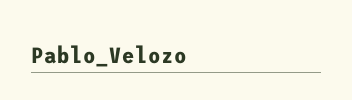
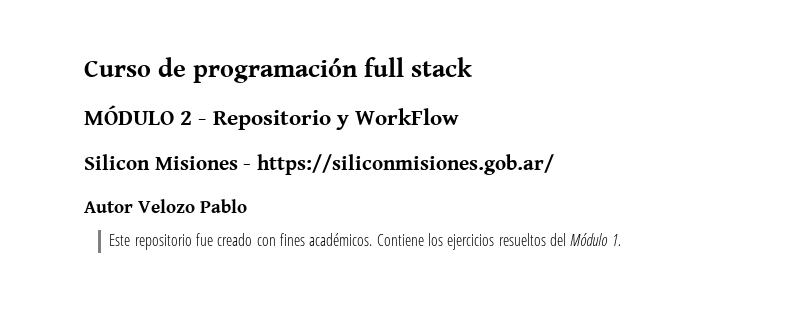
[31,45,187,67] Pablo_Velozo -> [84,57,472,83] [84,105,460,130] [84,154,554,175] [84,199,247,213] [109,233,621,250] Curso de programación full stack // MÓDULO 2 - Repositorio y WorkFlow // Silicon Misiones - https://siliconmisiones.gob.ar/ // Autor Velozo Pablo // Este repositorio fue creado con fines académicos. Contiene los ejercicios resueltos del Módulo 1.

